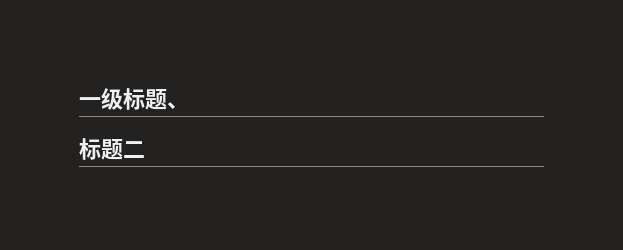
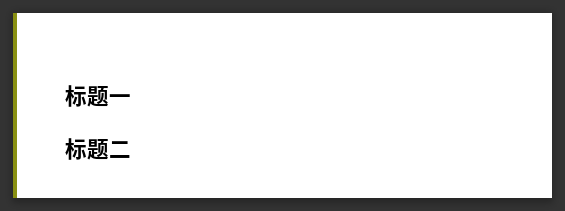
[79,88,189,110] 一级标题、 -> [65,85,131,107] 标题一

